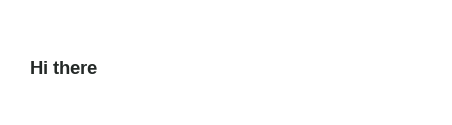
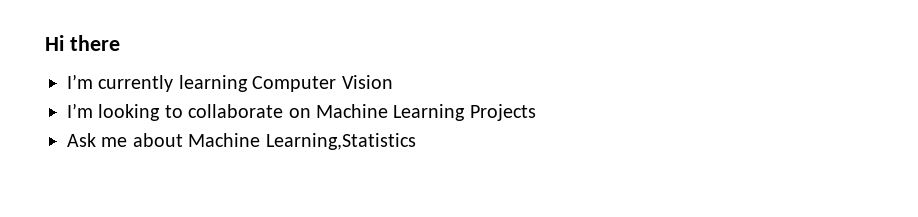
(97, 67) none -> [67,74,393,92] [67,103,536,121] [67,133,416,150] // I’m currently learning Computer Vision // I’m looking to collaborate on Machine Learning Projects // Ask me about Machine Learning,Statistics

